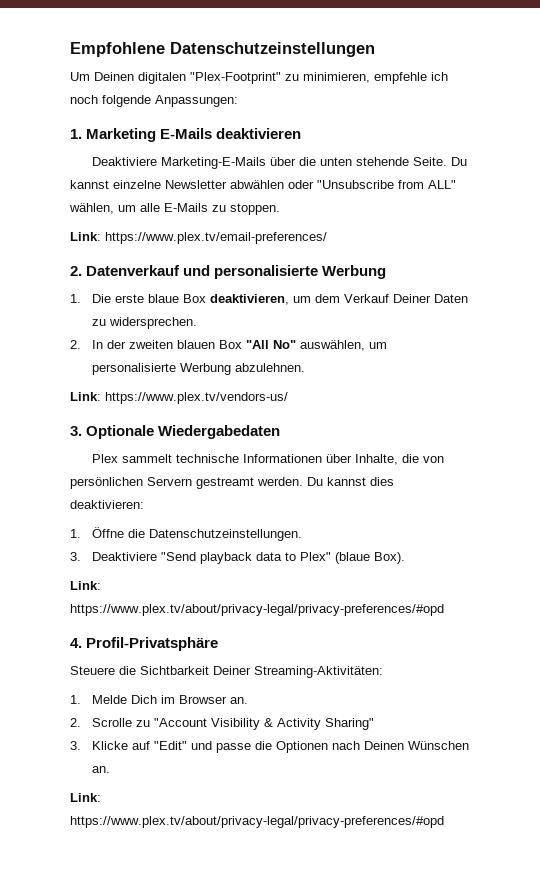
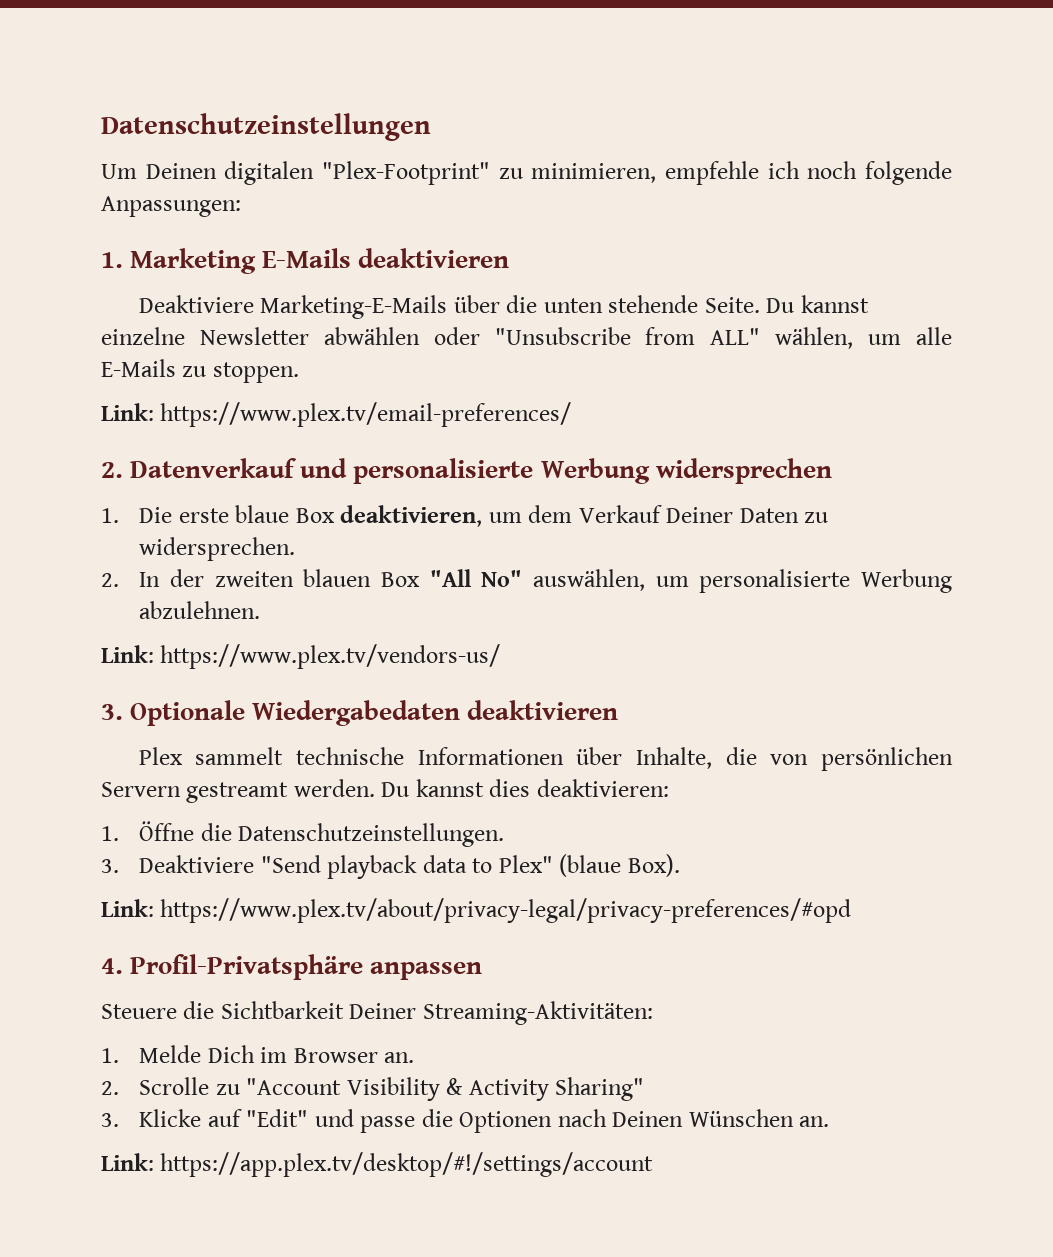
[70,42,165,57] Empfohlene -> (101, 127) none
(387, 272) none -> [655,458,832,484] widersprechen
(281, 432) none -> [467,700,619,720] deaktivieren
(219, 644) none -> [370,962,483,980] anpassen
[70,816,444,828] https://www.plex.tv/about/privacy-legal/privacy-preferences/#opd -> [160,1152,654,1177] https://app.plex.tv/desktop/#!/settings/account

